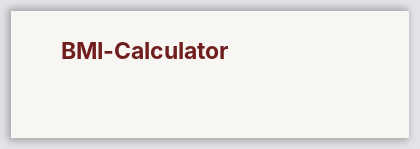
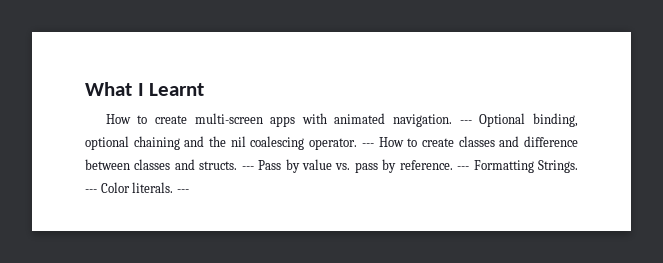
[61,42,228,59] BMI-Calculator -> [85,82,205,96] [105,113,578,127] [85,136,578,150] [85,159,578,173] [85,182,189,193] What I Learnt // How to create multi-screen apps with animated navigation. --- Optional binding, optional chaining and the nil coalescing operator. --- How to create classes and difference between classes and structs. --- Pass by value vs. pass by reference. --- Formatting Strings. --- Color literals. ---

